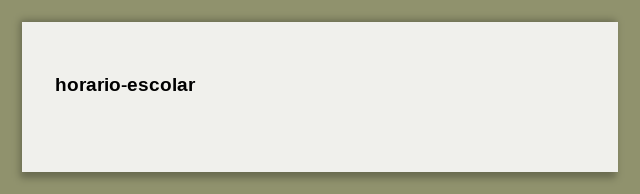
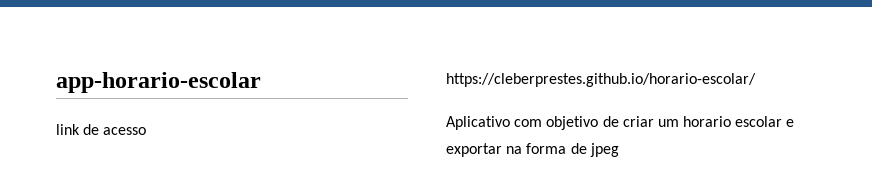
[55,78,196,91] horario-escolar -> [56,72,261,93] [56,124,147,135] [446,73,756,87] [446,116,795,130] [446,143,619,157] app-horario-escolar // link de acesso https://cleberprestes.github.io/horario-escolar/ // Aplicativo com objetivo de criar um horario escolar e exportar na forma de jpeg

